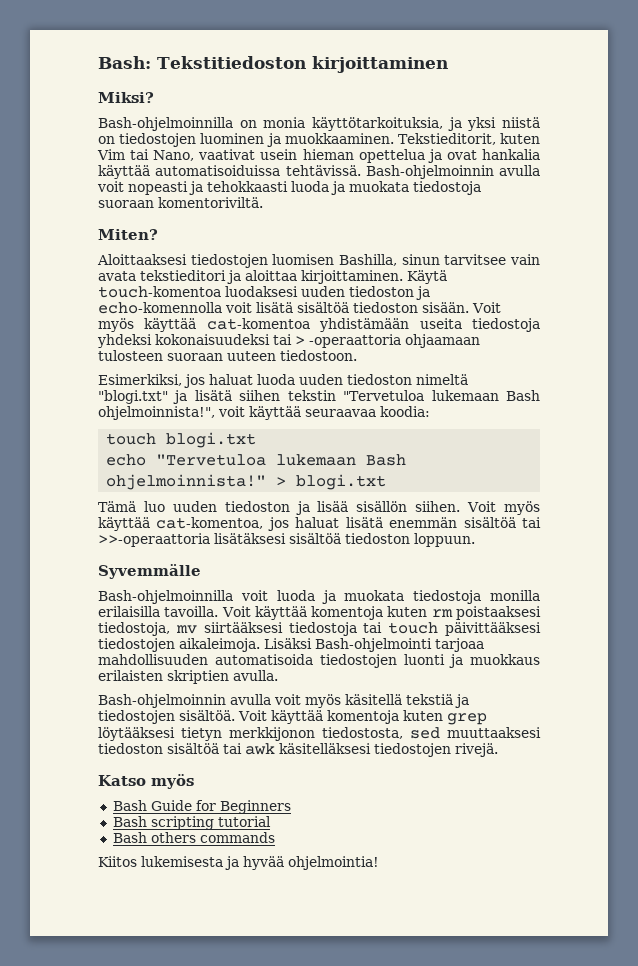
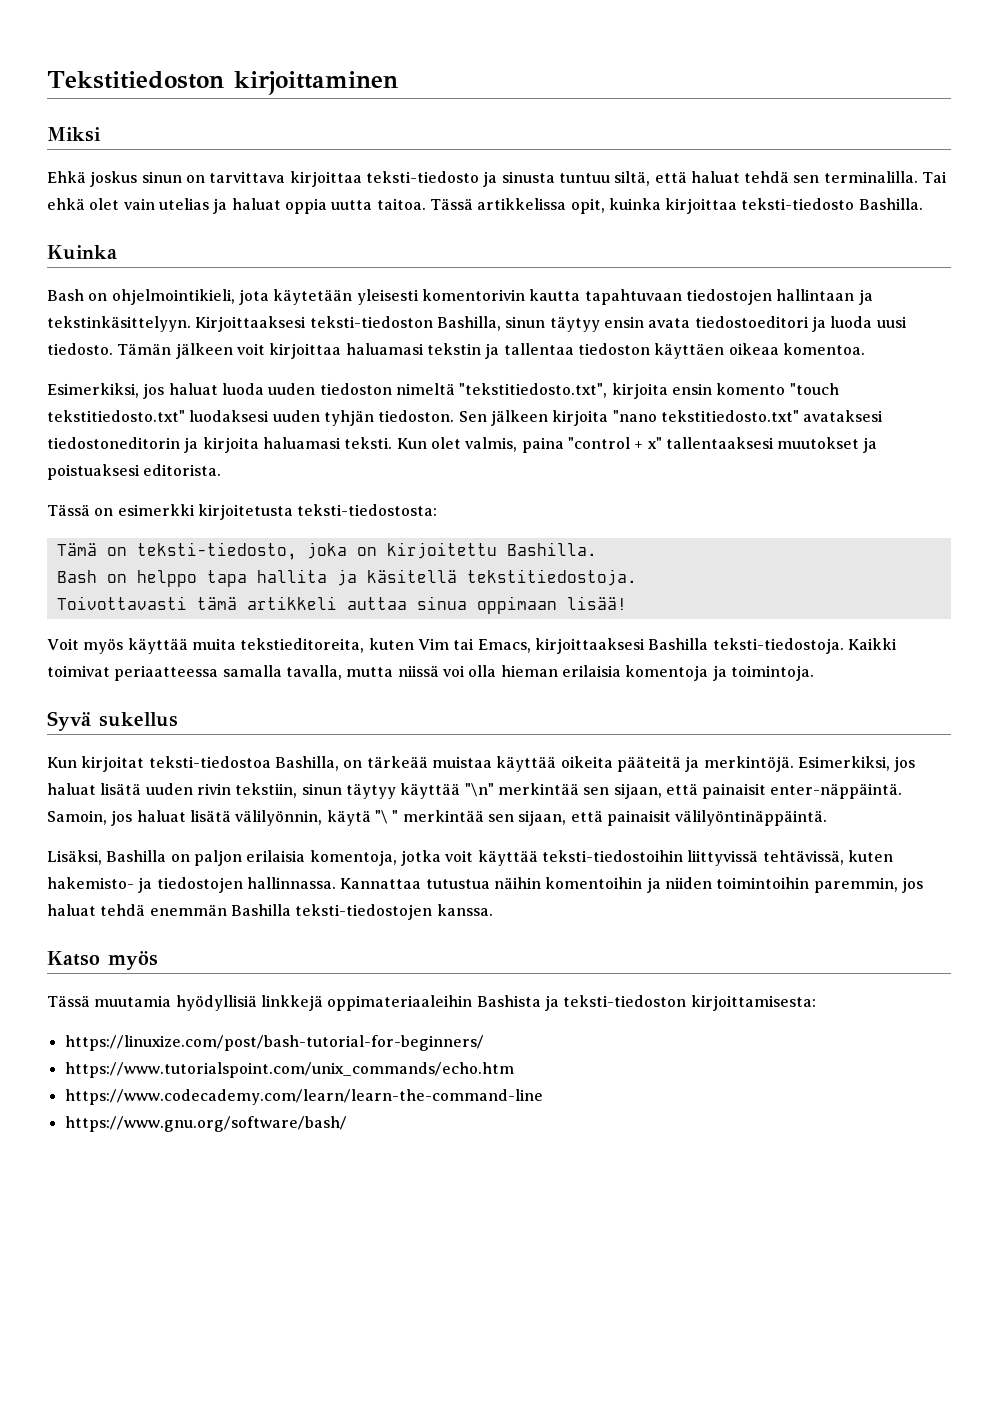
[98,56,151,69] Bash: -> (47, 80) none
[98,92,154,103] [98,117,540,131] [98,133,540,147] [97,149,540,163] [98,165,540,179] [97,181,481,195] [98,197,263,208] [98,229,158,240] [97,254,540,268] [98,270,447,284] [98,286,430,300] [98,302,501,314] [98,318,540,332] [97,334,480,348] [98,350,357,361] Miksi? // Bash-ohjelmoinnilla on monia käyttötarkoituksia, ja yksi niistä on tiedostojen luominen ja muokkaaminen. Tekstieditorit, kuten Vim tai Nano, vaativat usein hieman opettelua ja ovat hankalia käyttää automatisoiduissa tehtävissä. Bash-ohjelmoinnin avulla voit nopeasti ja tehokkaasti luoda ja muokata tiedostoja suoraan komentoriviltä. // Miten? // Aloittaaksesi tiedostojen luomisen Bashilla, sinun tarvitsee vain avata tekstieditori ja aloittaa kirjoittaminen. Käytä touch-komentoa luodaksesi uuden tiedoston ja echo-komennolla voit lisätä sisältöä tiedoston sisään. Voit myös käyttää cat-komentoa yhdistämään useita tiedostoja yhdeksi kokonaisuudeksi tai > -operaattoria ohjaamaan tulosteen suoraan uuteen tiedostoon. -> [47,127,101,142] [47,171,948,187] [47,198,923,214] [47,245,117,260] [47,289,873,305] [47,316,907,332] [47,343,865,359] Miksi // Ehkä joskus sinun on tarvittava kirjoittaa teksti-tiedosto ja sinusta tuntuu siltä, että haluat tehdä sen terminalilla. Tai ehkä olet vain utelias ja haluat oppia uutta taitoa. Tässä artikkelissa opit, kuinka kirjoittaa teksti-tiedosto Bashilla. // Kuinka // Bash on ohjelmointikieli, jota käytetään yleisesti komentorivin kautta tapahtuvaan tiedostojen hallintaan ja tekstinkäsittelyyn. Kirjoittaaksesi teksti-tiedoston Bashilla, sinun täytyy ensin avata tiedostoeditori ja luoda uusi tiedosto. Tämän jälkeen voit kirjoittaa haluamasi tekstin ja tallentaa tiedoston käyttäen oikeaa komentoa.
[98,390,540,404] [98,406,430,420] [106,432,257,448] [106,454,407,466] [106,474,387,490] [98,501,540,515] [98,517,541,531] [98,533,475,547] [98,564,201,579] [98,590,540,604] [98,606,541,620] [98,622,541,636] [98,638,484,652] [98,654,540,668] [98,670,278,684] [98,694,469,708] [98,710,487,725] [98,727,541,741] [98,743,498,757] [98,774,194,789] [112,800,291,814] [112,816,271,830] [112,832,275,843] [98,856,379,870] "blogi.txt" ja lisätä siihen tekstin "Tervetuloa lukemaan Bash ohjelmoinnista!", voit käyttää seuraavaa koodia: // touch blogi.txt // echo "Tervetuloa lukemaan Bash ohjelmoinnista!" > blogi.txt // Tämä luo uuden tiedoston ja lisää sisällön siihen. Voit myös käyttää cat-komentoa, jos haluat lisätä enemmän sisältöä tai >>-operaattoria lisätäksesi sisältöä tiedoston loppuun. // Syvemmälle // Bash-ohjelmoinnilla voit luoda ja muokata tiedostoja monilla erilaisilla tavoilla. Voit käyttää komentoja kuten rm poistaaksesi tiedostoja, mv siirtääksesi tiedostoja tai touch päivittääksesi tiedostojen aikaleimoja. Lisäksi Bash-ohjelmointi tarjoaa mahdollisuuden automatisoida tiedostojen luonti ja muokkaus erilaisten skriptien avulla. // Bash-ohjelmoinnin avulla voit myös käsitellä tekstiä ja tiedostojen sisältöä. Voit käyttää komentoja kuten grep löytääksesi tietyn merkkijonon tiedostosta, sed muuttaaksesi tiedoston sisältöä tai awk käsitelläksesi tiedostojen rivejä. // Katso myös // Bash Guide for Beginners // Bash scripting tutorial // Bash others commands // Kiitos lukemisesta ja hyvää ohjelmointia! -> [459,383,839,399] [47,410,884,426] [47,437,878,453] [47,464,222,480] [47,504,438,520] [56,542,597,560] [56,569,637,587] [56,596,627,614] [47,638,897,654] [47,665,814,681] [47,711,178,731] [47,756,916,772] [47,783,903,799] [47,810,828,826] [47,850,893,866] [47,877,923,893] [47,904,493,920] [47,951,158,970] [47,995,816,1011] [64,1035,484,1051] [64,1062,514,1078] [64,1089,543,1105] [64,1116,347,1132] "tekstitiedosto.txt", kirjoita ensin komento "touch tekstitiedosto.txt" luodaksesi uuden tyhjän tiedoston. Sen jälkeen kirjoita "nano tekstitiedosto.txt" avataksesi tiedostoneditorin ja kirjoita haluamasi teksti. Kun olet valmis, paina "control + x" tallentaaksesi muutokset ja poistuaksesi editorista. // Tässä on esimerkki kirjoitetusta teksti-tiedostosta: // Tämä on teksti-tiedosto, joka on kirjoitettu Bashilla. // Bash on helppo tapa hallita ja käsitellä tekstitiedostoja. // Toivottavasti tämä artikkeli auttaa sinua oppimaan lisää! // Voit myös käyttää muita tekstieditoreita, kuten Vim tai Emacs, kirjoittaaksesi Bashilla teksti-tiedostoja. Kaikki toimivat periaatteessa samalla tavalla, mutta niissä voi olla hieman erilaisia komentoja ja toimintoja. // Syvä sukellus // Kun kirjoitat teksti-tiedostoa Bashilla, on tärkeää muistaa käyttää oikeita pääteitä ja merkintöjä. Esimerkiksi, jos haluat lisätä uuden rivin tekstiin, sinun täytyy käyttää "\n" merkintää sen sijaan, että painaisit enter-näppäintä. Samoin, jos haluat lisätä välilyönnin, käytä "\ " merkintää sen sijaan, että painaisit välilyöntinäppäintä. // Lisäksi, Bashilla on paljon erilaisia komentoja, jotka voit käyttää teksti-tiedostoihin liittyvissä tehtävissä, kuten hakemisto- ja tiedostojen hallinnassa. Kannattaa tutustua näihin komentoihin ja niiden toimintoihin paremmin, jos haluat tehdä enemmän Bashilla teksti-tiedostojen kanssa. // Katso myös // Tässä muutamia hyödyllisiä linkkejä oppimateriaaleihin Bashista ja teksti-tiedoston kirjoittamisesta: // https://linuxize.com/post/bash-tutorial-for-beginners/ // https://www.tutorialspoint.com/unix_commands/echo.htm // https://www.codecademy.com/learn/learn-the-command-line // https://www.gnu.org/software/bash/

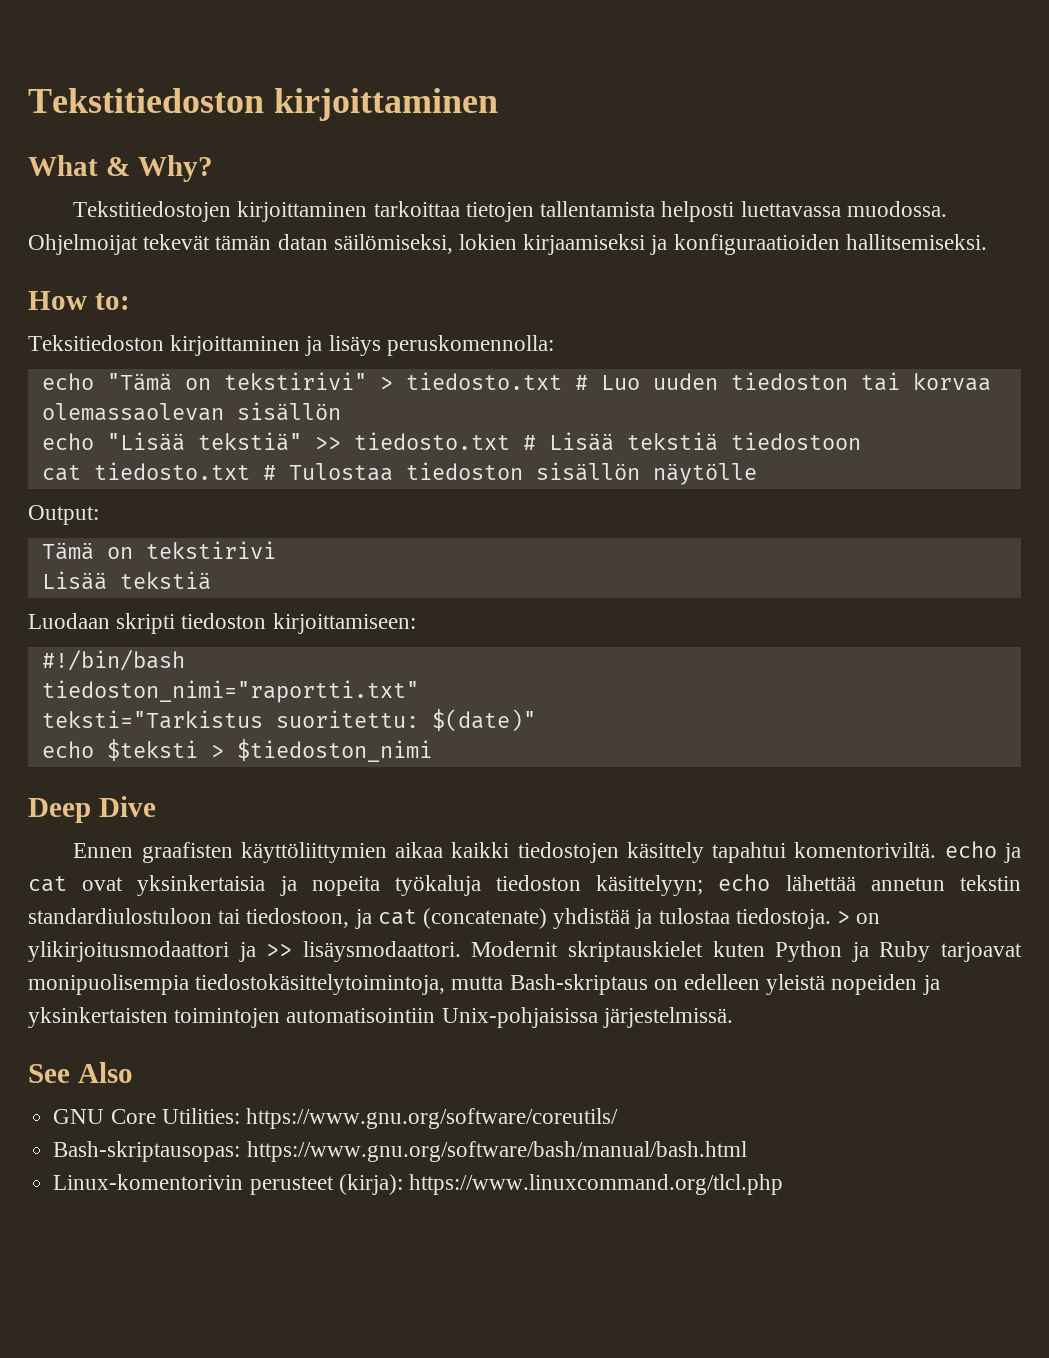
[47,127,101,142] [47,171,948,187] [47,198,923,214] [47,245,117,260] [47,289,873,305] [47,316,907,332] [47,343,865,359] [47,383,839,399] [47,410,884,426] [47,437,878,453] [47,464,222,480] [47,504,438,520] [56,542,597,560] [56,569,637,587] [56,596,627,614] [47,638,897,654] [47,665,814,681] [47,711,178,731] [47,756,916,772] [47,783,903,799] [47,810,828,826] [47,850,893,866] [47,877,923,893] [47,904,493,920] [47,951,158,970] [47,995,816,1011] [64,1035,484,1051] [64,1062,514,1078] [64,1089,543,1105] [64,1116,347,1132] Miksi // Ehkä joskus sinun on tarvittava kirjoittaa teksti-tiedosto ja sinusta tuntuu siltä, että haluat tehdä sen terminalilla. Tai ehkä olet vain utelias ja haluat oppia uutta taitoa. Tässä artikkelissa opit, kuinka kirjoittaa teksti-tiedosto Bashilla. // Kuinka // Bash on ohjelmointikieli, jota käytetään yleisesti komentorivin kautta tapahtuvaan tiedostojen hallintaan ja tekstinkäsittelyyn. Kirjoittaaksesi teksti-tiedoston Bashilla, sinun täytyy ensin avata tiedostoeditori ja luoda uusi tiedosto. Tämän jälkeen voit kirjoittaa haluamasi tekstin ja tallentaa tiedoston käyttäen oikeaa komentoa. // Esimerkiksi, jos haluat luoda uuden tiedoston nimeltä "tekstitiedosto.txt", kirjoita ensin komento "touch tekstitiedosto.txt" luodaksesi uuden tyhjän tiedoston. Sen jälkeen kirjoita "nano tekstitiedosto.txt" avataksesi tiedostoneditorin ja kirjoita haluamasi teksti. Kun olet valmis, paina "control + x" tallentaaksesi muutokset ja poistuaksesi editorista. // Tässä on esimerkki kirjoitetusta teksti-tiedostosta: // Tämä on teksti-tiedosto, joka on kirjoitettu Bashilla. // Bash on helppo tapa hallita ja käsitellä tekstitiedostoja. // Toivottavasti tämä artikkeli auttaa sinua oppimaan lisää! // Voit myös käyttää muita tekstieditoreita, kuten Vim tai Emacs, kirjoittaaksesi Bashilla teksti-tiedostoja. Kaikki toimivat periaatteessa samalla tavalla, mutta niissä voi olla hieman erilaisia komentoja ja toimintoja. // Syvä sukellus // Kun kirjoitat teksti-tiedostoa Bashilla, on tärkeää muistaa käyttää oikeita pääteitä ja merkintöjä. Esimerkiksi, jos haluat lisätä uuden rivin tekstiin, sinun täytyy käyttää "\n" merkintää sen sijaan, että painaisit enter-näppäintä. Samoin, jos haluat lisätä välilyönnin, käytä "\ " merkintää sen sijaan, että painaisit välilyöntinäppäintä. // Lisäksi, Bashilla on paljon erilaisia komentoja, jotka voit käyttää teksti-tiedostoihin liittyvissä tehtävissä, kuten hakemisto- ja tiedostojen hallinnassa. Kannattaa tutustua näihin komentoihin ja niiden toimintoihin paremmin, jos haluat tehdä enemmän Bashilla teksti-tiedostojen kanssa. // Katso myös // Tässä muutamia hyödyllisiä linkkejä oppimateriaaleihin Bashista ja teksti-tiedoston kirjoittamisesta: // https://linuxize.com/post/bash-tutorial-for-beginners/ // https://www.tutorialspoint.com/unix_commands/echo.htm // https://www.codecademy.com/learn/learn-the-command-line // https://www.gnu.org/software/bash/ -> [28,155,213,182] [73,201,947,222] [28,234,987,255] [28,291,130,310] [28,335,554,356] [41,372,991,391] [41,402,341,421] [41,432,861,451] [41,462,757,485] [28,505,99,525] [41,541,276,560] [41,571,211,590] [28,613,416,634] [41,650,185,671] [41,680,419,703] [41,709,536,732] [41,739,432,762] [28,796,156,823] [73,841,1021,863] [28,874,1021,896] [28,908,881,929] [28,941,1023,962] [28,974,940,995] [28,1007,733,1028] [28,1062,133,1083] [53,1108,618,1129] [53,1141,747,1162] [53,1174,783,1195] What & Why? // Tekstitiedostojen kirjoittaminen tarkoittaa tietojen tallentamista helposti luettavassa muodossa. Ohjelmoijat tekevät tämän datan säilömiseksi, lokien kirjaamiseksi ja konfiguraatioiden hallitsemiseksi. // How to: // Teksitiedoston kirjoittaminen ja lisäys peruskomennolla: // echo "Tämä on tekstirivi" > tiedosto.txt # Luo uuden tiedoston tai korvaa olemassaolevan sisällön // echo "Lisää tekstiä" >> tiedosto.txt # Lisää tekstiä tiedostoon // cat tiedosto.txt # Tulostaa tiedoston sisällön näytölle // Output: // Tämä on tekstirivi // Lisää tekstiä // Luodaan skripti tiedoston kirjoittamiseen: // #!/bin/bash // tiedoston_nimi="raportti.txt" // teksti="Tarkistus suoritettu: $(date)" // echo $teksti > $tiedoston_nimi // Deep Dive // Ennen graafisten käyttöliittymien aikaa kaikki tiedostojen käsittely tapahtui komentoriviltä. echo ja cat ovat yksinkertaisia ja nopeita työkaluja tiedoston käsittelyyn; echo lähettää annetun tekstin standardiulostuloon tai tiedostoon, ja cat (concatenate) yhdistää ja tulostaa tiedostoja. > on ylikirjoitusmodaattori ja >> lisäysmodaattori. Modernit skriptauskielet kuten Python ja Ruby tarjoavat monipuolisempia tiedostokäsittelytoimintoja, mutta Bash-skriptaus on edelleen yleistä nopeiden ja yksinkertaisten toimintojen automatisointiin Unix-pohjaisissa järjestelmissä. // See Also // GNU Core Utilities: https://www.gnu.org/software/coreutils/ // Bash-skriptausopas: https://www.gnu.org/software/bash/manual/bash.html // Linux-komentorivin perusteet (kirja): https://www.linuxcommand.org/tlcl.php

